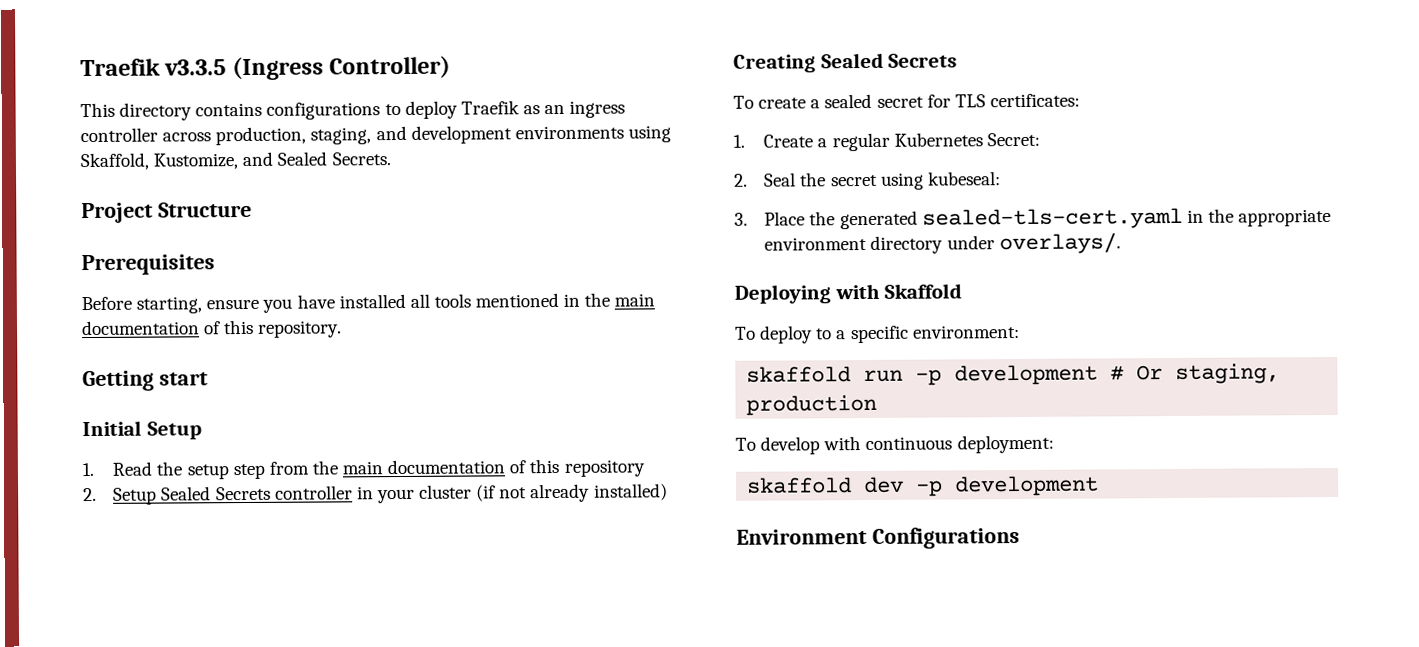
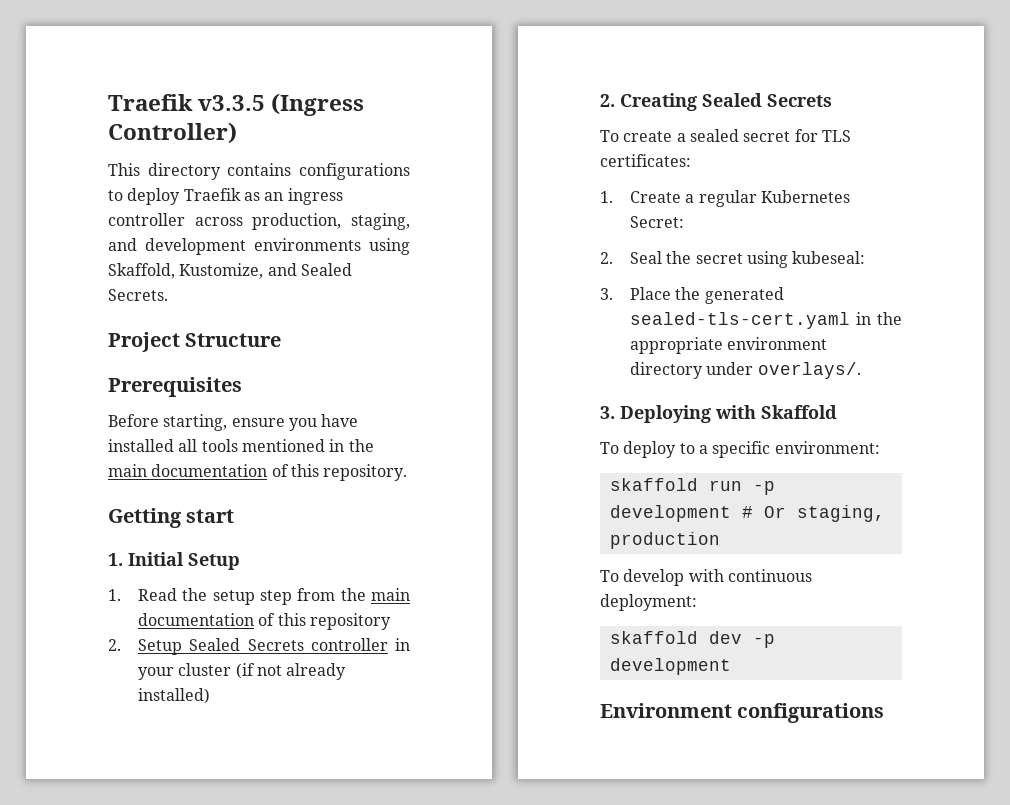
(208, 379) none -> [108,553,123,566] 1.
(668, 492) none -> [600,94,615,107] 2.
(1121, 243) none -> [600,406,615,419] 3.
[871,527,1020,549] Configurations -> [737,703,885,723] configurations

